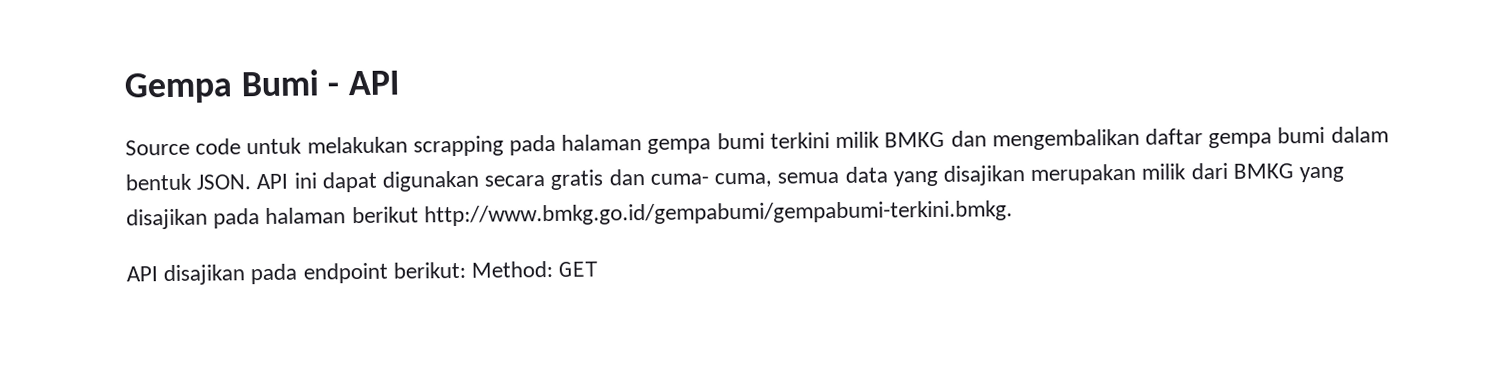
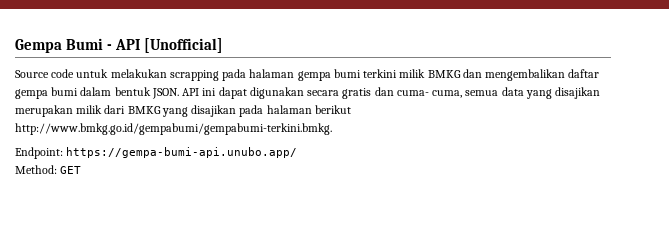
(401, 83) none -> [144,38,224,53] [Unofficial]
[126,261,466,286] API disajikan pada endpoint berikut: -> [15,147,298,159] Endpoint: https://gempa-bumi-api.unubo.app/ //

